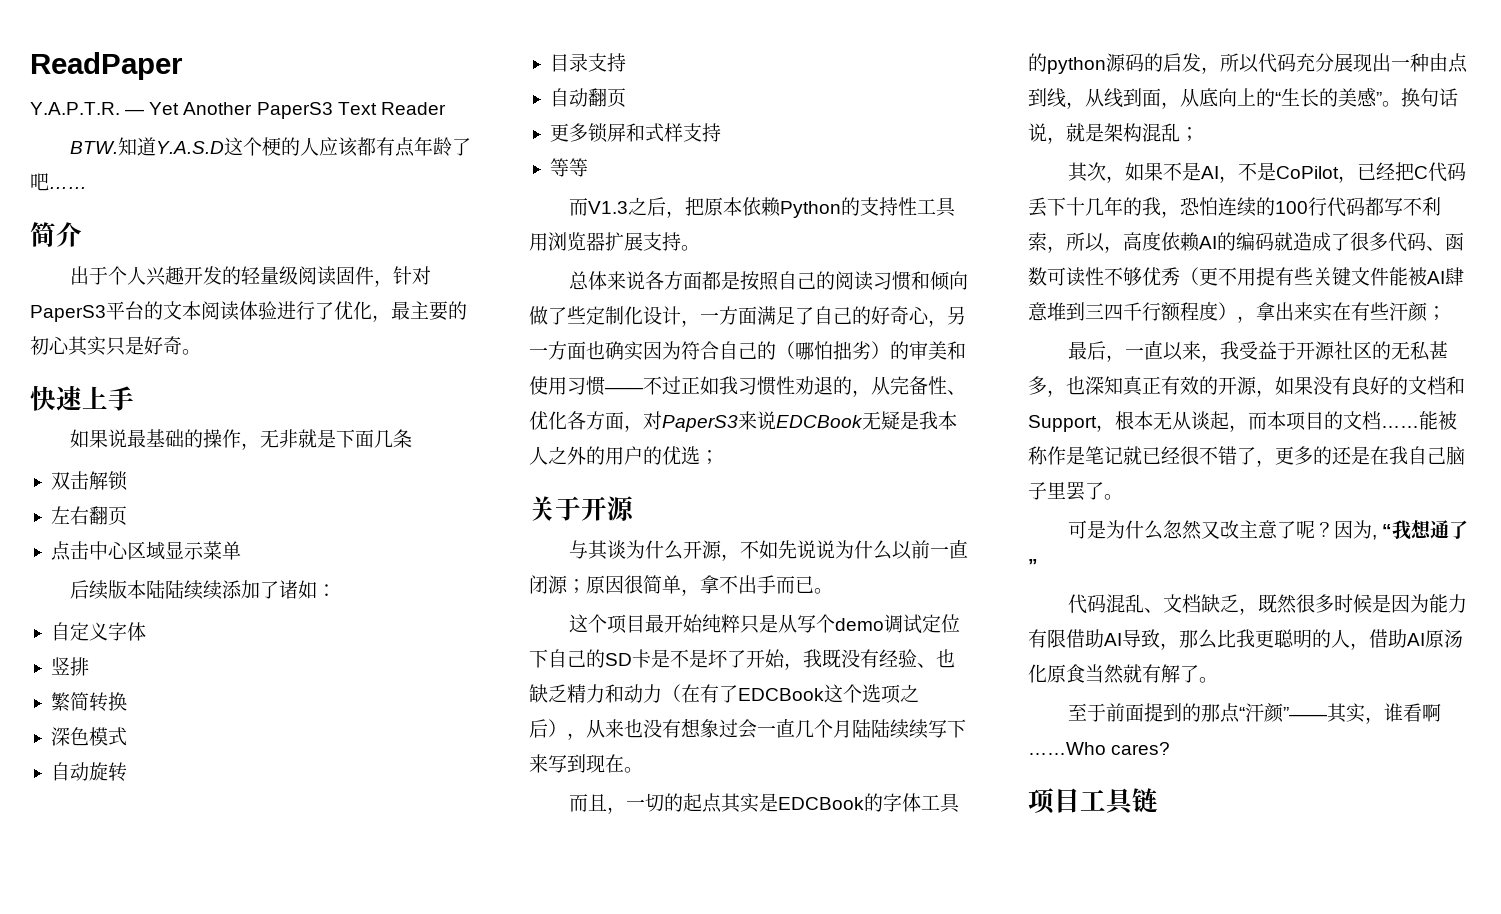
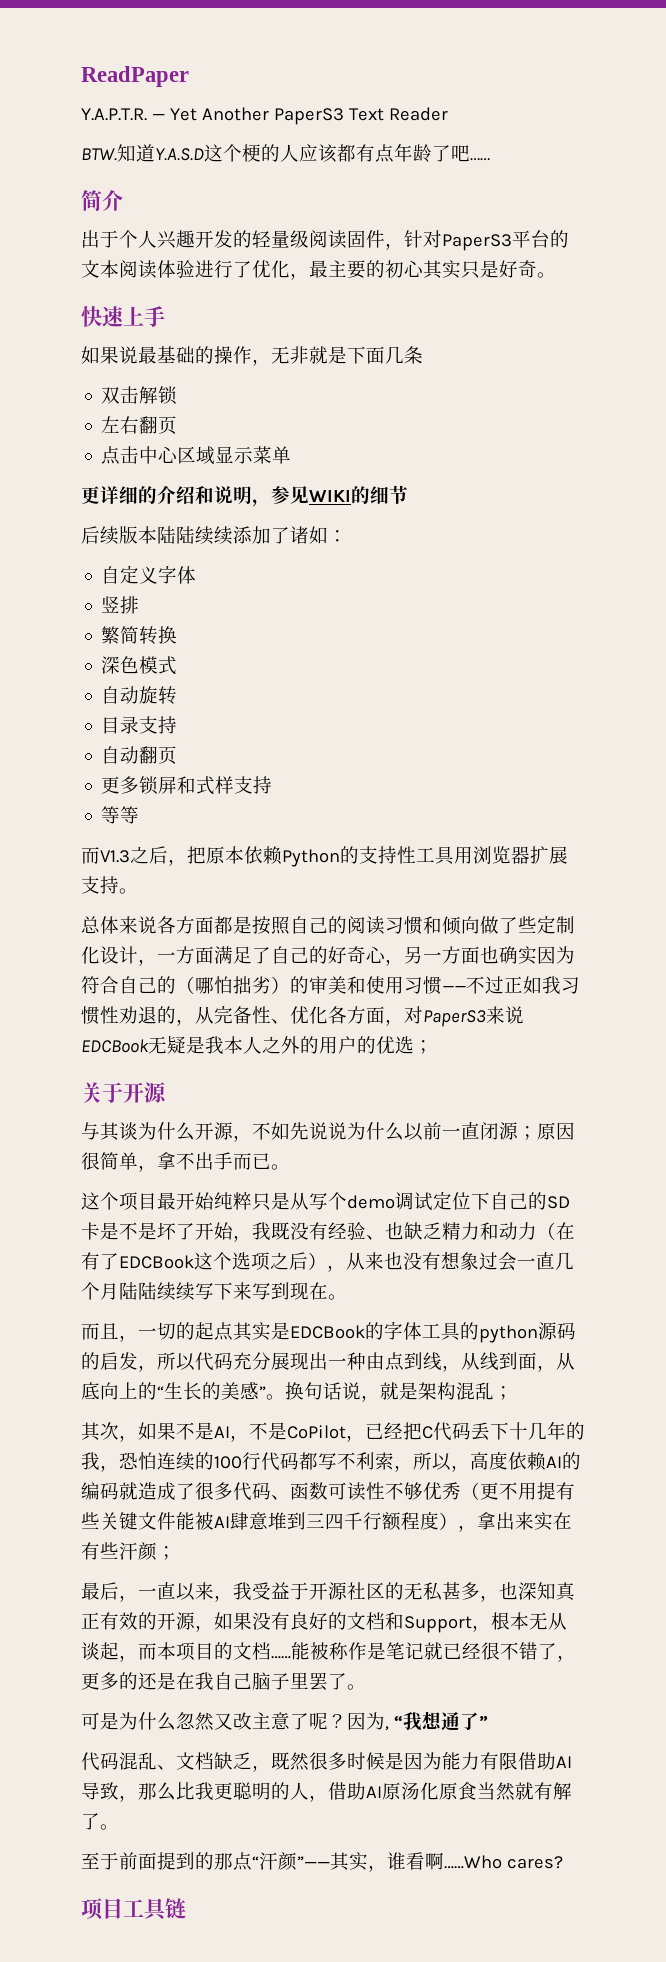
(241, 550) none -> [81,485,408,507] // 更详细的介绍和说明，参见WIKI的细节

